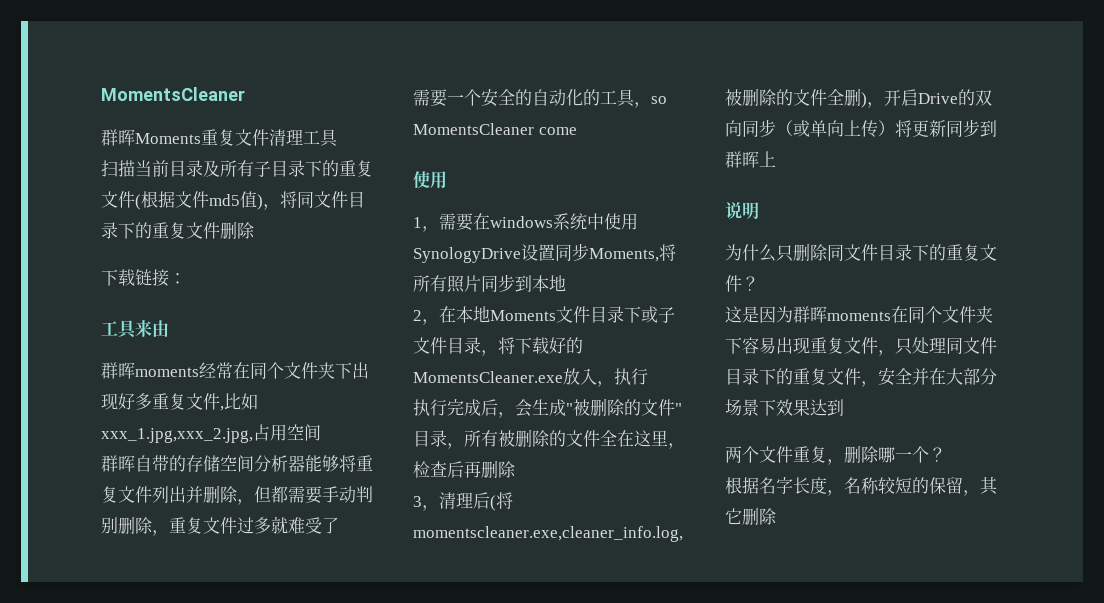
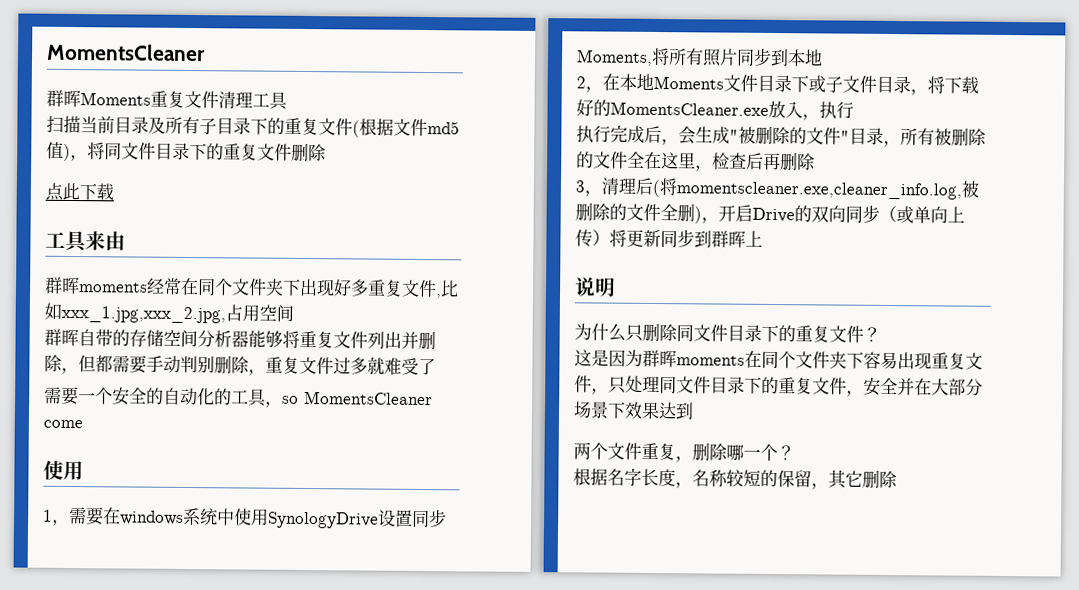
[101,269,186,287] 下载链接： -> [45,182,114,201] 点此下载

